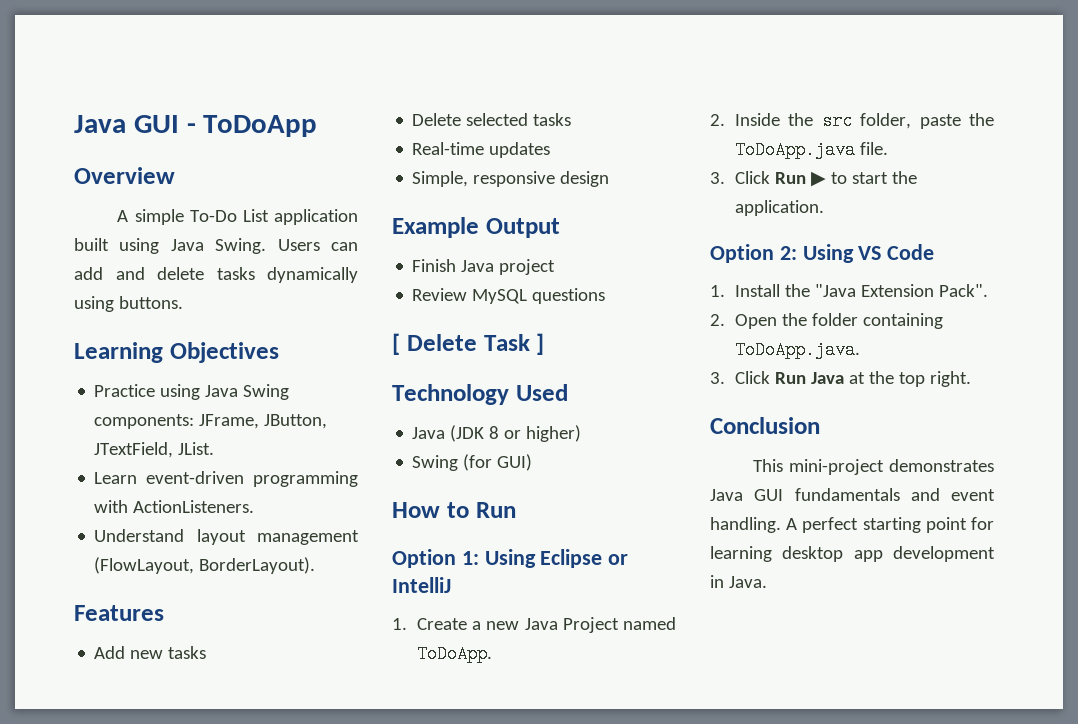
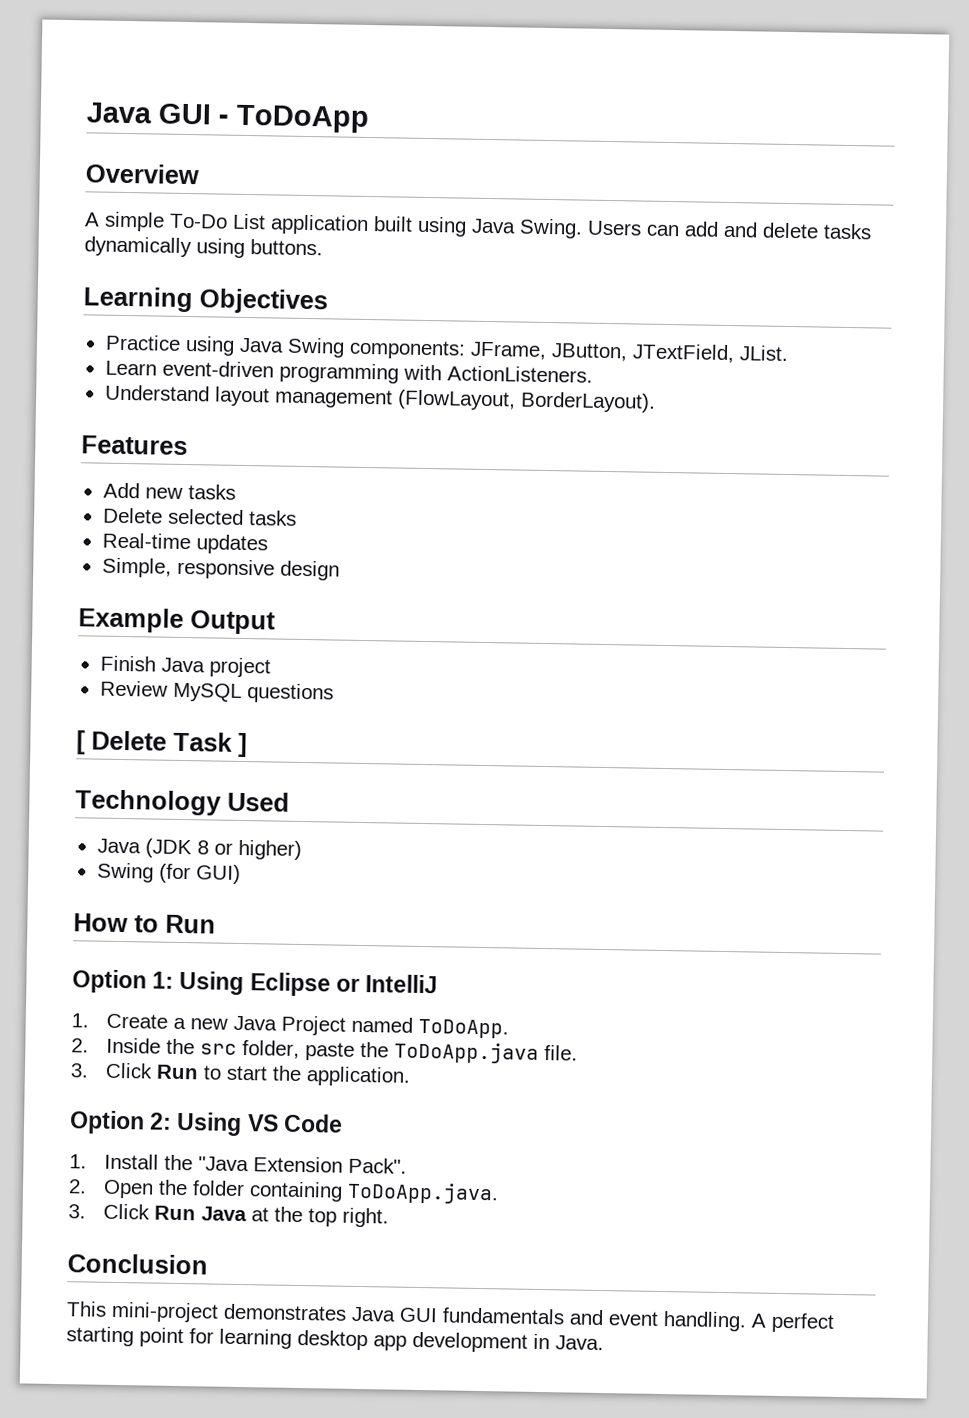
[810,171,826,187] ▶ -> (199, 1072) none

